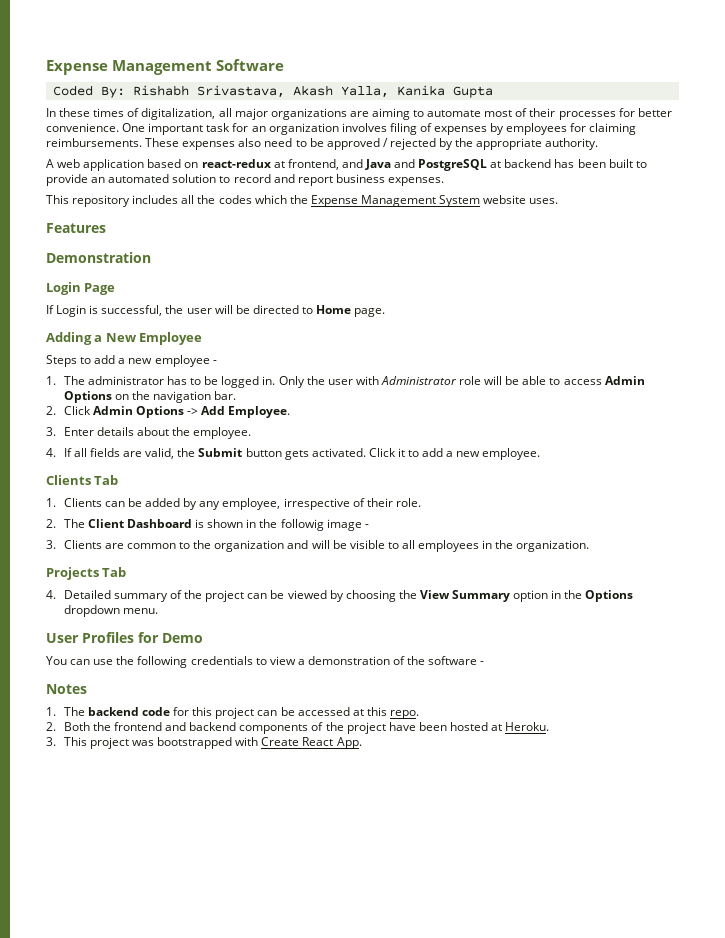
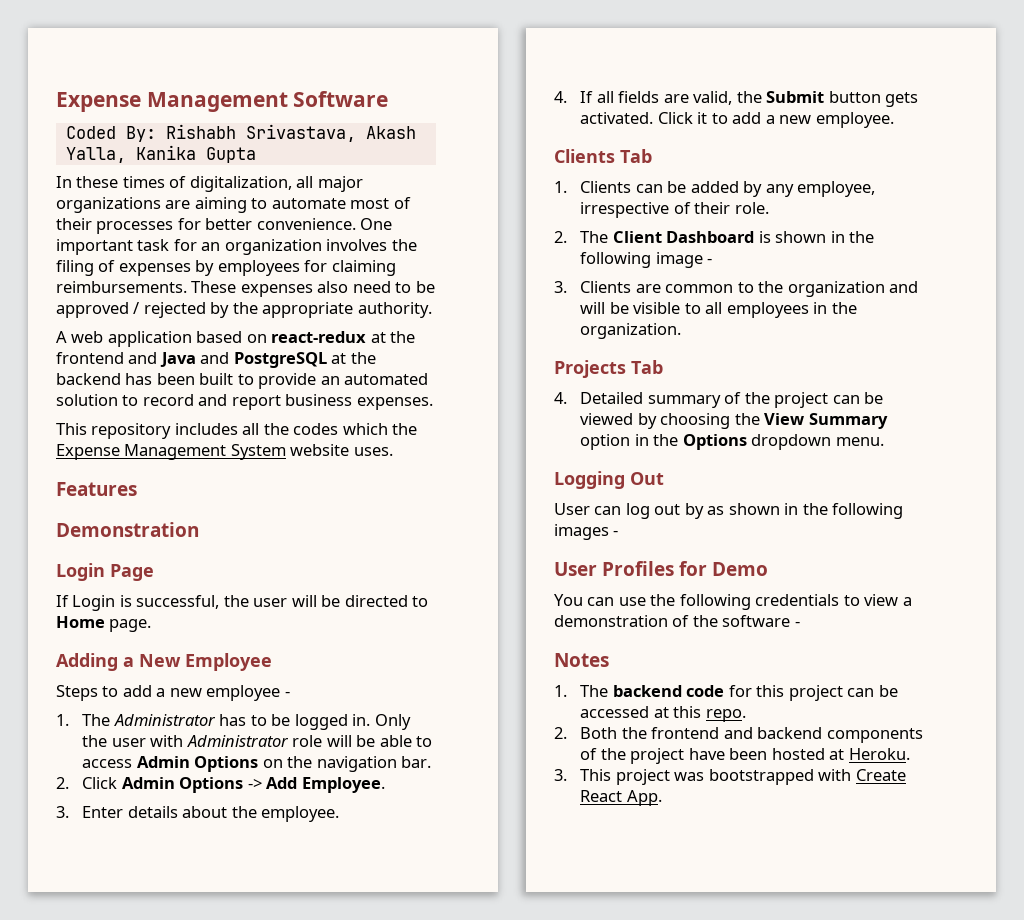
(387, 127) none -> [391,239,417,251] the
[287,159,339,170] frontend, -> [390,331,416,343] [56,352,124,364] the frontend
(502, 164) none -> [350,352,376,364] the
[87,376,164,385] administrator -> [113,714,216,726] Administrator
[280,519,324,531] followig -> [580,252,652,268] following
(158, 611) none -> [554,471,664,489] [554,503,904,519] [554,524,619,540] // Logging Out // User can log out by as shown in the following images -

